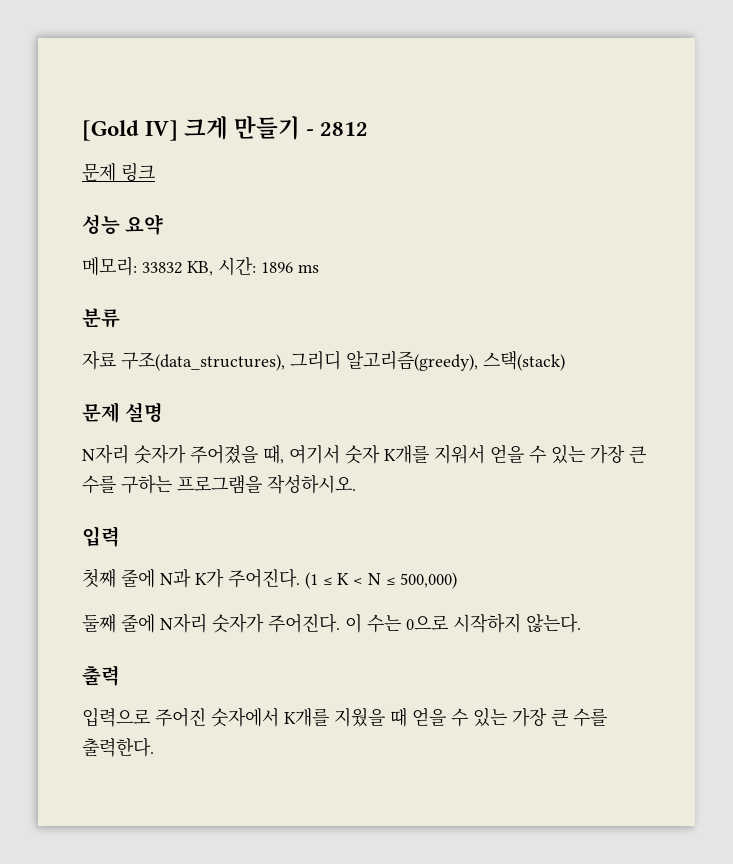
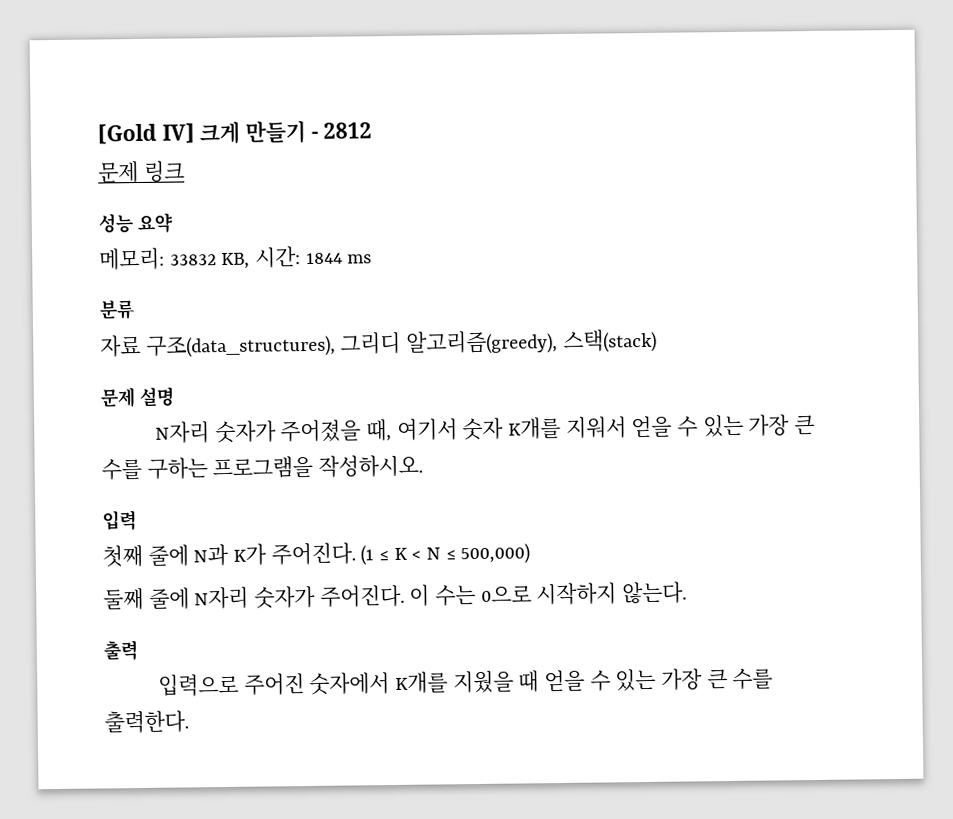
[261,262,293,273] 1896 -> [305,252,343,265] 1844

